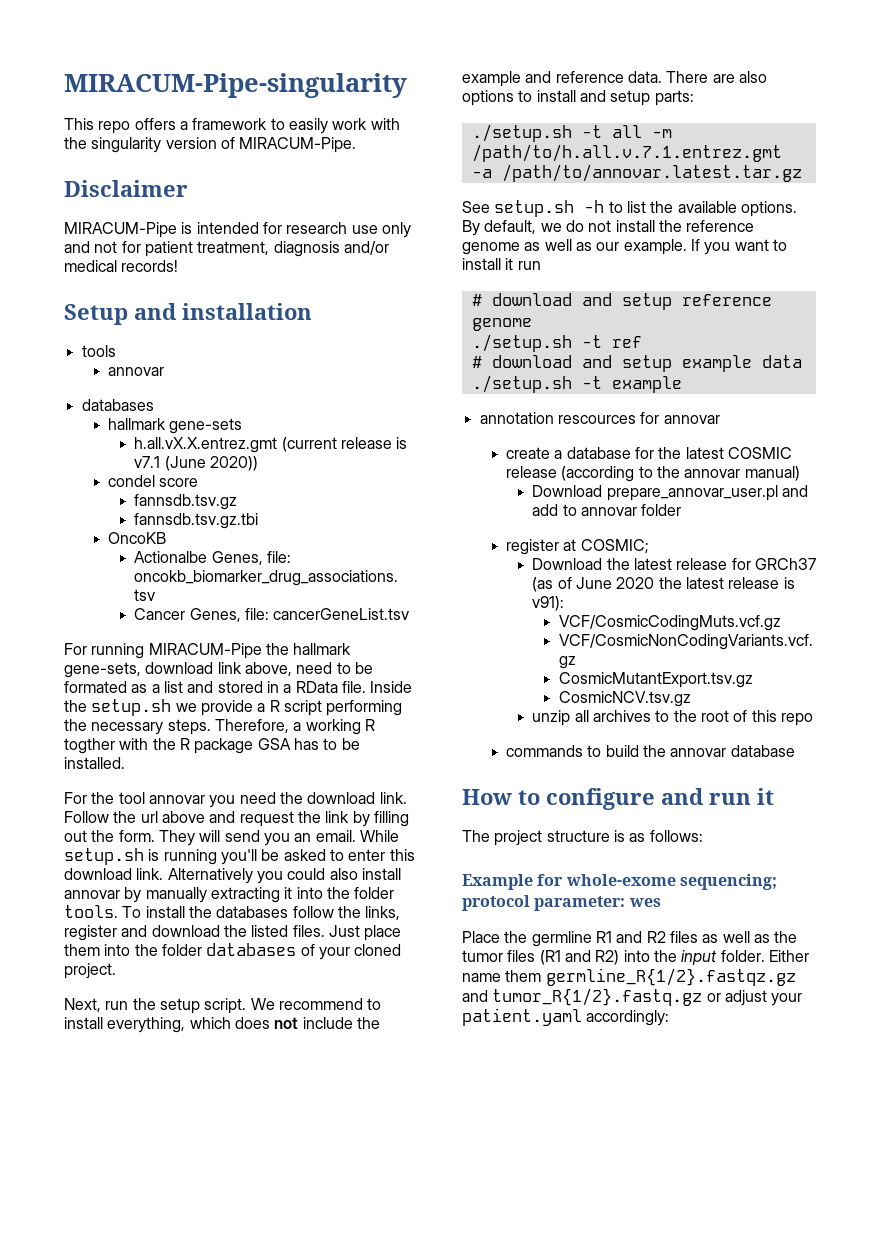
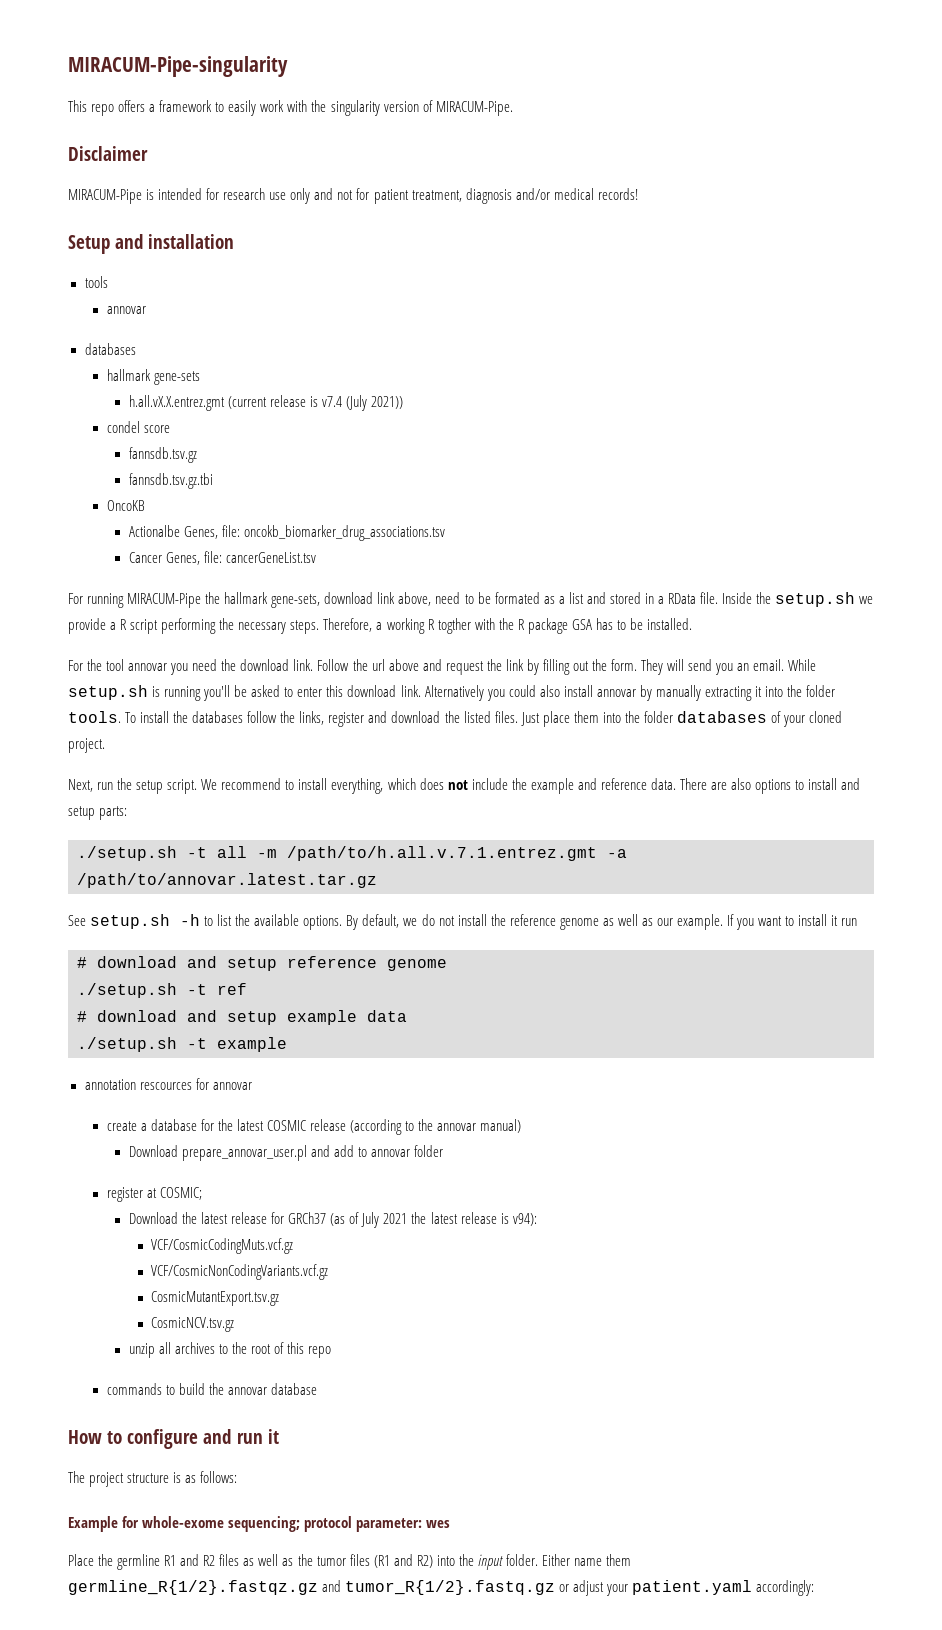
[134,456,258,471] v7.1 (June 2020)) -> [322,395,404,411] v7.4 (July 2021))
[575,577,655,589] June 2020 -> [361,1212,408,1228] July 2021
[532,596,565,611] v91): -> [512,1213,537,1226] v94):

